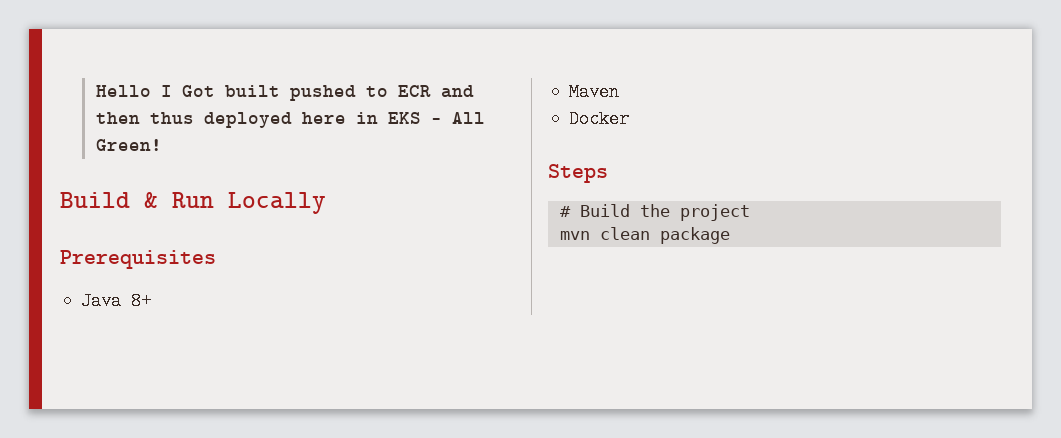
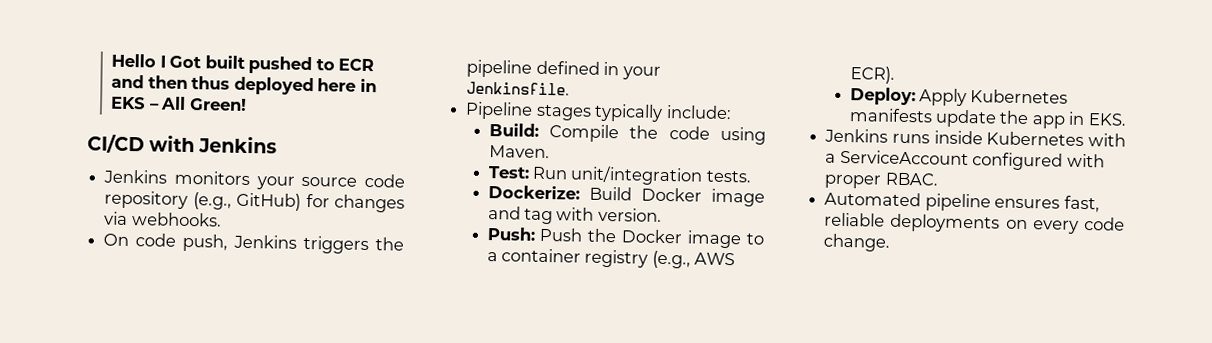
[60,192,326,214] [60,250,216,269] [81,292,152,310] [569,83,620,101] [569,110,630,128] [548,164,608,183] [559,204,750,221] [559,227,730,244] Build & Run Locally // Prerequisites // Java 8+ // Maven // Docker // Steps // # Build the project // mvn clean package -> [87,134,278,154] [103,169,406,190] [104,190,405,213] [104,211,222,227] [103,233,405,255] [466,59,661,80] [466,81,571,96] [465,101,732,122] [488,123,766,145] [488,145,550,159] [487,165,752,186] [487,185,765,207] [487,206,662,225] [486,227,764,249] [486,248,736,269] [849,66,895,84] [849,87,1069,107] [848,108,1127,129] [824,128,1126,147] [825,149,1105,171] [824,172,939,189] [824,191,1100,213] [824,212,1125,234] [823,233,891,252] CI/CD with Jenkins // Jenkins monitors your source code repository (e.g., GitHub) for changes via webhooks. // On code push, Jenkins triggers the pipeline defined in your Jenkinsfile. // Pipeline stages typically include: // Build: Compile the code using Maven. // Test: Run unit/integration tests. // Dockerize: Build Docker image and tag with version. // Push: Push the Docker image to a container registry (e.g., AWS ECR). // Deploy: Apply Kubernetes manifests update the app in EKS. // Jenkins runs inside Kubernetes with a ServiceAccount configured with proper RBAC. // Automated pipeline ensures fast, reliable deployments on every code change.

